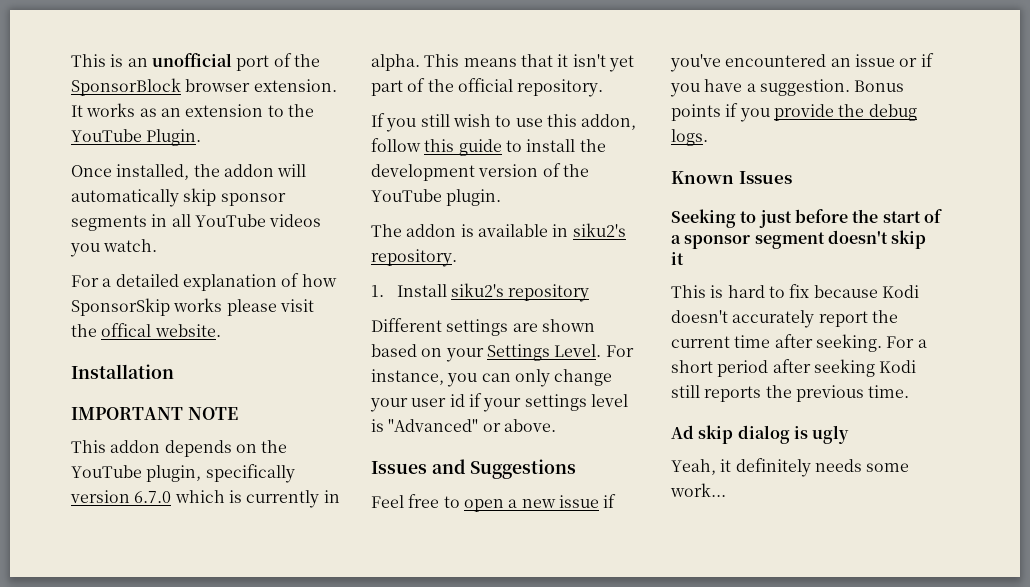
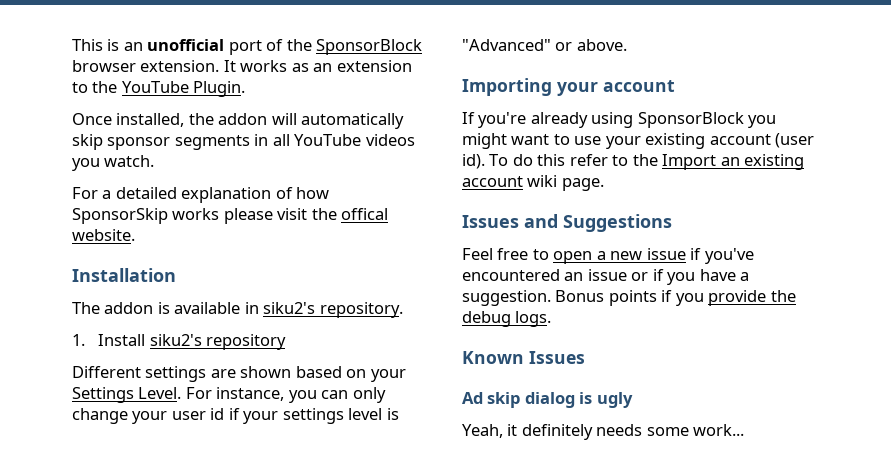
[71,407,238,420] [71,440,288,457] [71,464,295,483] [70,490,340,508] [371,54,634,72] [371,78,604,97] [371,113,637,132] [371,138,606,156] [371,163,589,181] [371,189,502,206] // IMPORTANT NOTE // This addon depends on the YouTube plugin, specifically version 6.7.0 which is currently in alpha. This means that it isn't yet part of the official repository. // If you still wish to use this addon, follow this guide to install the development version of the YouTube plugin. -> (176, 275) none
(556, 425) none -> [462,78,675,96] [462,112,777,128] [462,133,815,149] [462,154,805,170] [462,175,604,191] // Importing your account // If you're already using SponsorBlock you might want to use your existing account (user id). To do this refer to the Import an existing account wiki page.
[671,209,942,228] [671,230,927,249] [671,252,684,265] [671,284,919,298] [671,310,898,328] [671,334,927,352] [671,359,917,377] [671,385,910,402] // Seeking to just before the start of a sponsor segment doesn't skip it // This is hard to fix because Kodi doesn't accurately report the current time after seeking. For a short period after seeking Kodi still reports the previous time. -> (585, 357) none

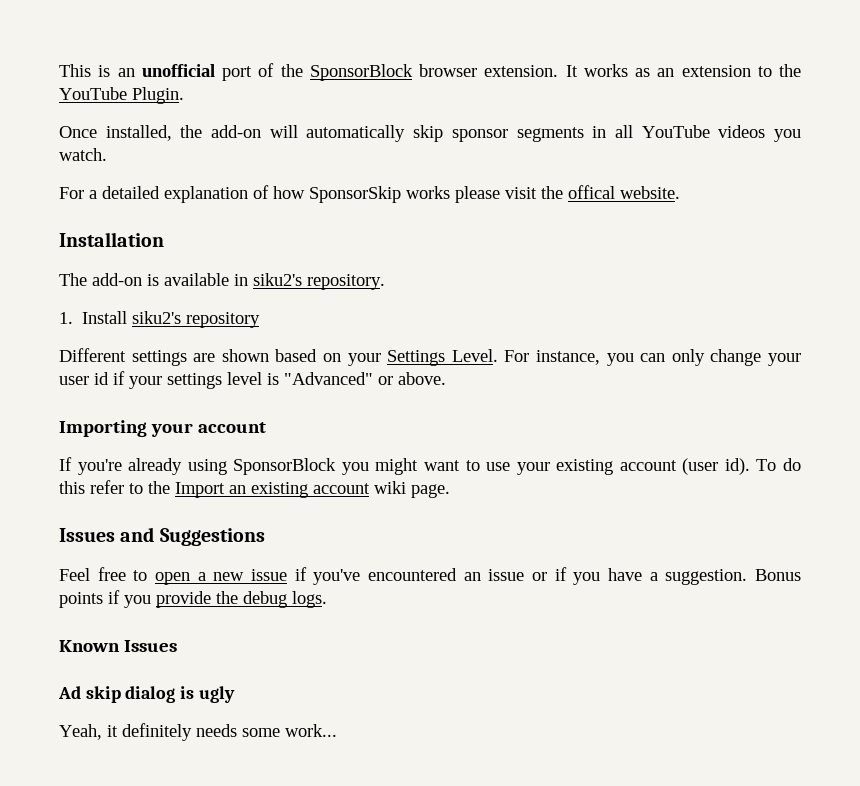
[218,113,268,125] addon -> [211,125,262,138] add-on
[104,302,154,314] addon -> [92,273,142,286] add-on

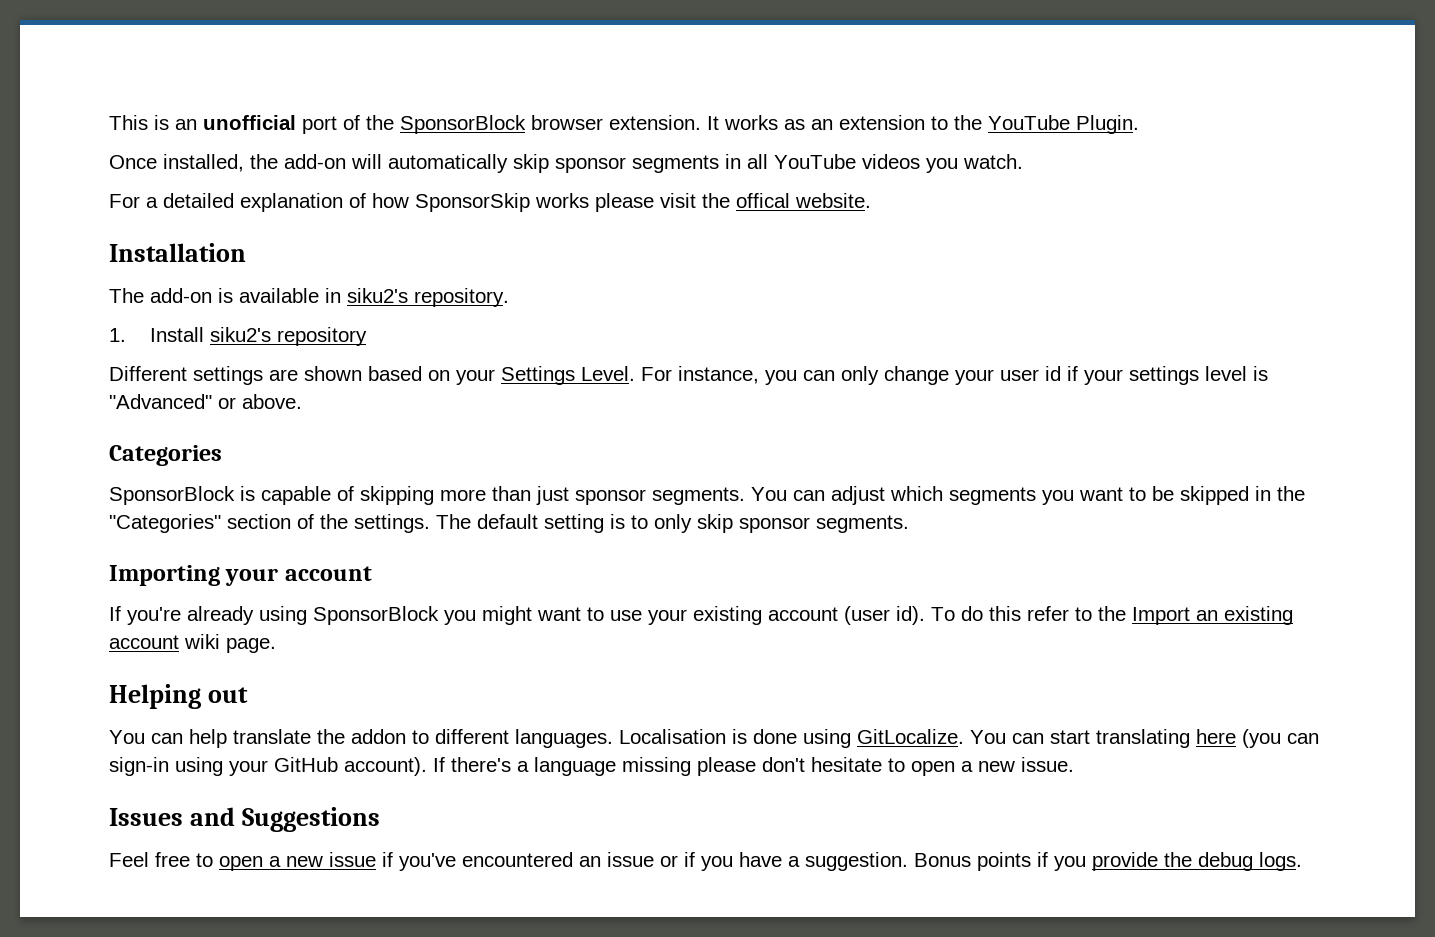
(446, 378) none -> [109,445,222,466] [109,486,1305,505] [109,514,909,533] // Categories // SponsorBlock is capable of skipping more than just sponsor segments. You can adjust which segments you want to be skipped in the "Categories" section of the settings. The default setting is to only skip sponsor segments.
(450, 491) none -> [109,684,249,709] [109,729,1319,748] [109,757,1074,776] // Helping out // You can help translate the addon to different languages. Localisation is done using GitLocalize. You can start translating here (you can sign-in using your GitHub account). If there's a language missing please don't hesitate to open a new issue.
[59,640,177,652] [58,686,235,703] [59,723,337,741] // Known Issues // Ad skip dialog is ugly // Yeah, it definitely needs some work... -> (1302, 861) none

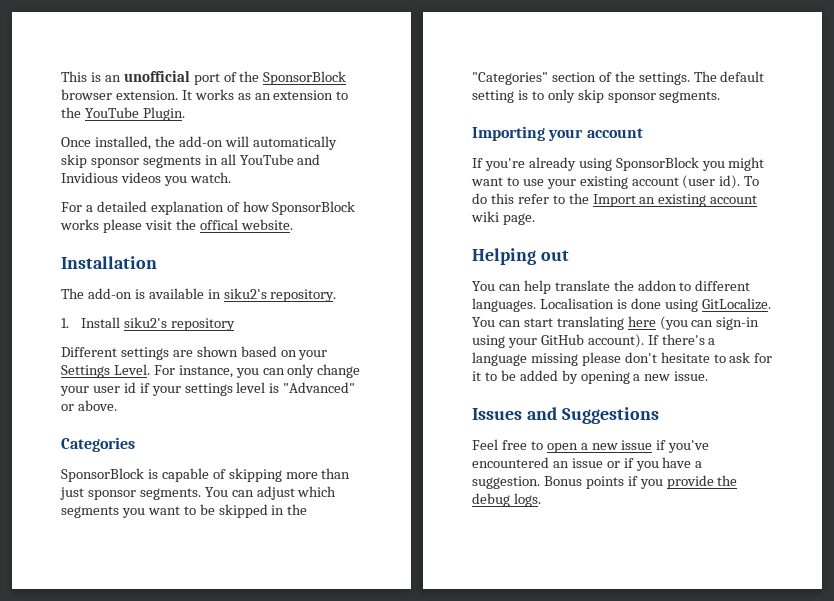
(856, 161) none -> [297,154,321,165] [61,172,118,183] and Invidious
[415,193,530,212] SponsorSkip -> [272,201,356,215] SponsorBlock
[911,761,955,776] open -> [729,352,773,363] [472,370,630,384] ask for it to be added by opening

